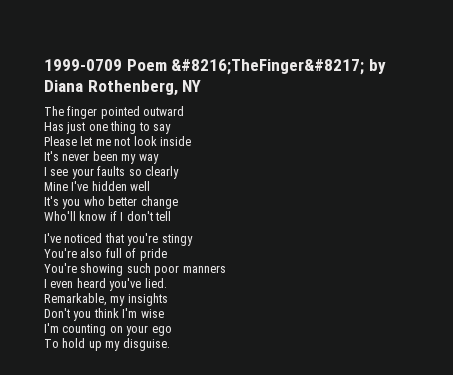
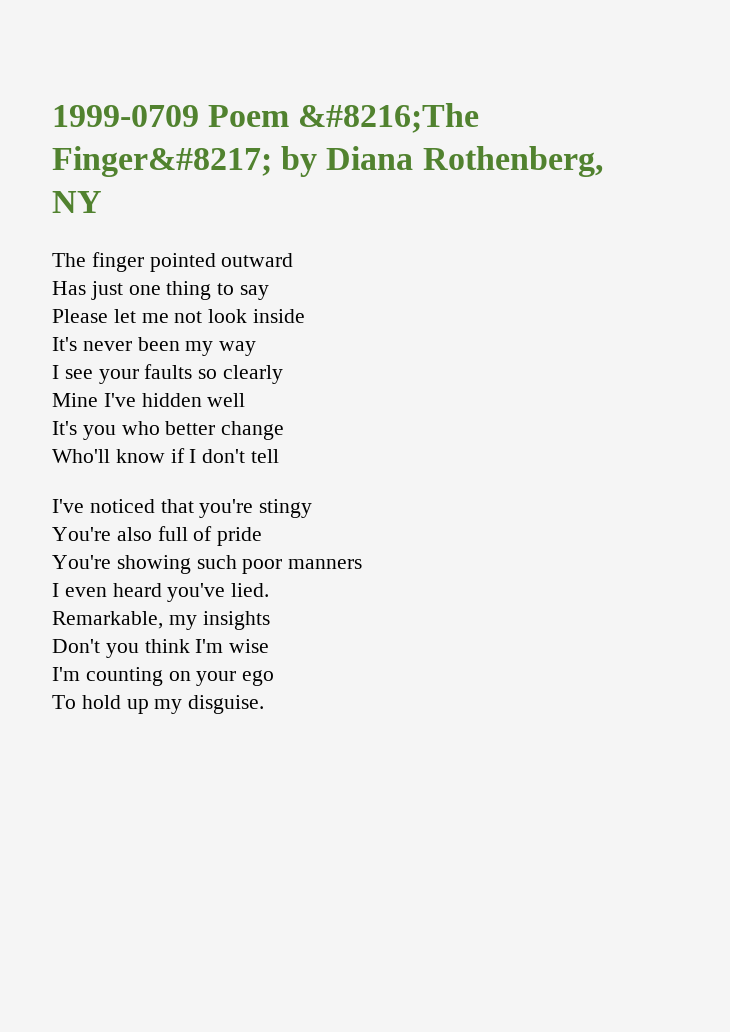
[171,59,365,75] &#8216;TheFinger&#8217; -> [298,103,480,133] [52,146,272,177] &#8216;The Finger&#8217;

